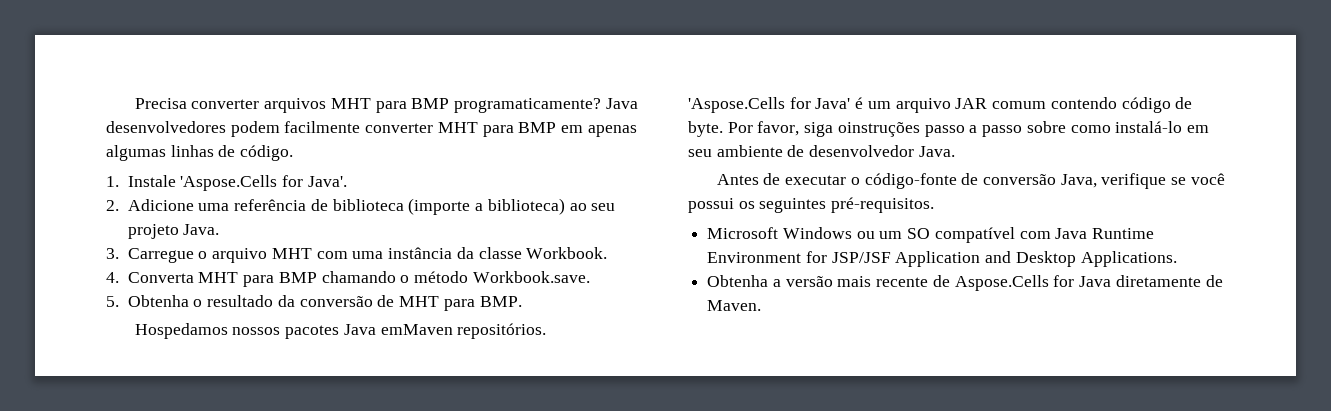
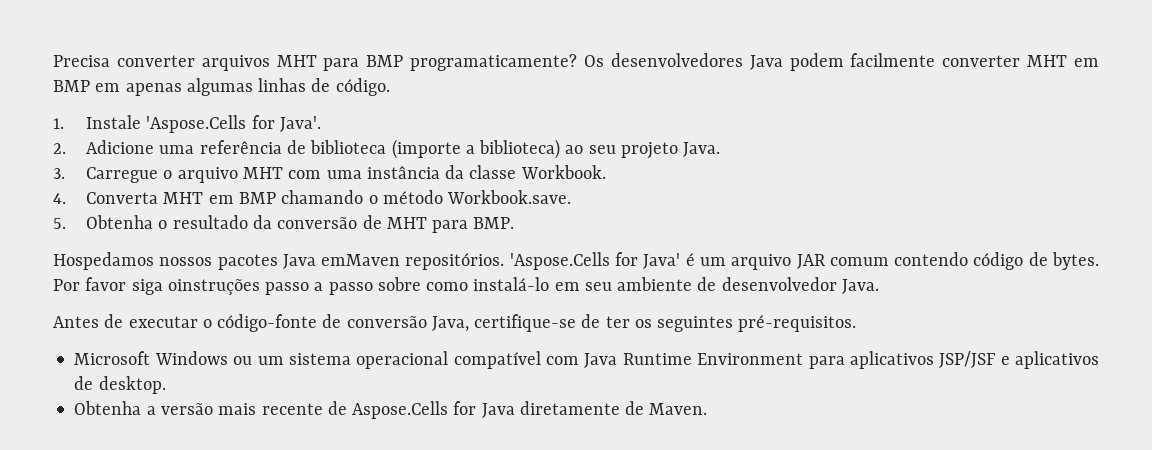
[605,98,638,109] [106,121,226,133] Java desenvolvedores -> [584,53,783,70] Os desenvolvedores Java
[482,125,514,137] para -> [1074,58,1100,67] em
[243,275,275,287] para -> [208,195,234,204] em
[688,121,800,137] byte. Por favor, -> [1051,252,1099,270] [53,277,127,291] bytes. Por favor
[1101,173,1225,189] [688,198,734,213] verifique se você possui -> [474,314,630,332] certifique-se de ter
[907,228,931,239] SO -> [288,351,449,369] sistema operacional
[805,251,1177,267] for JSP/JSF Application and Desktop Applications. -> [808,351,1099,369] [74,376,166,394] para aplicativos JSP/JSF e aplicativos de desktop.

